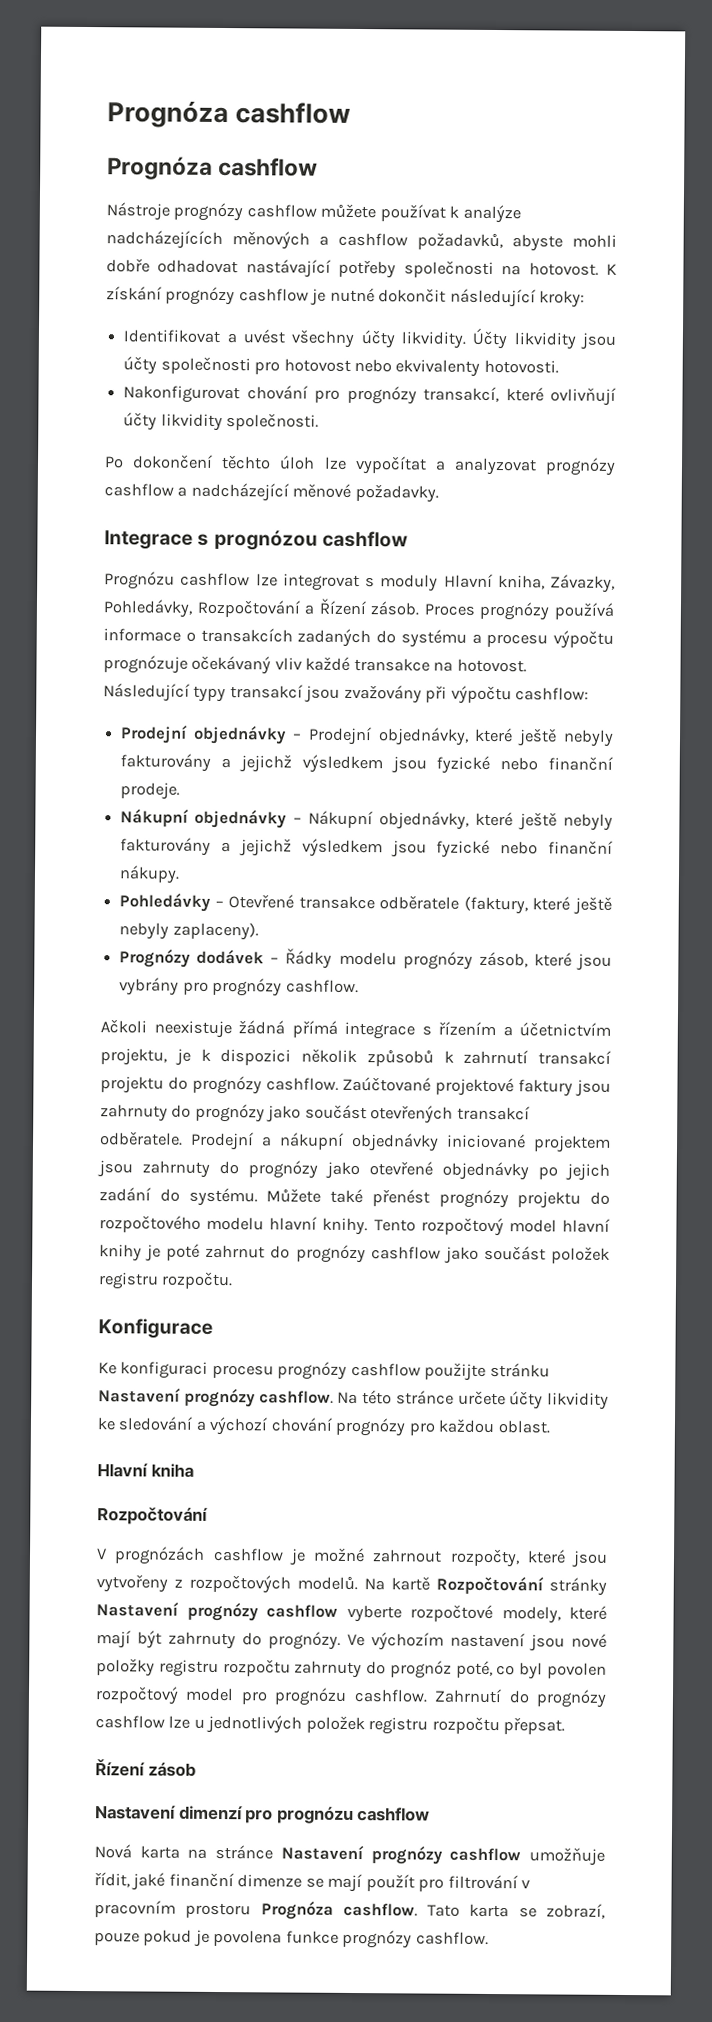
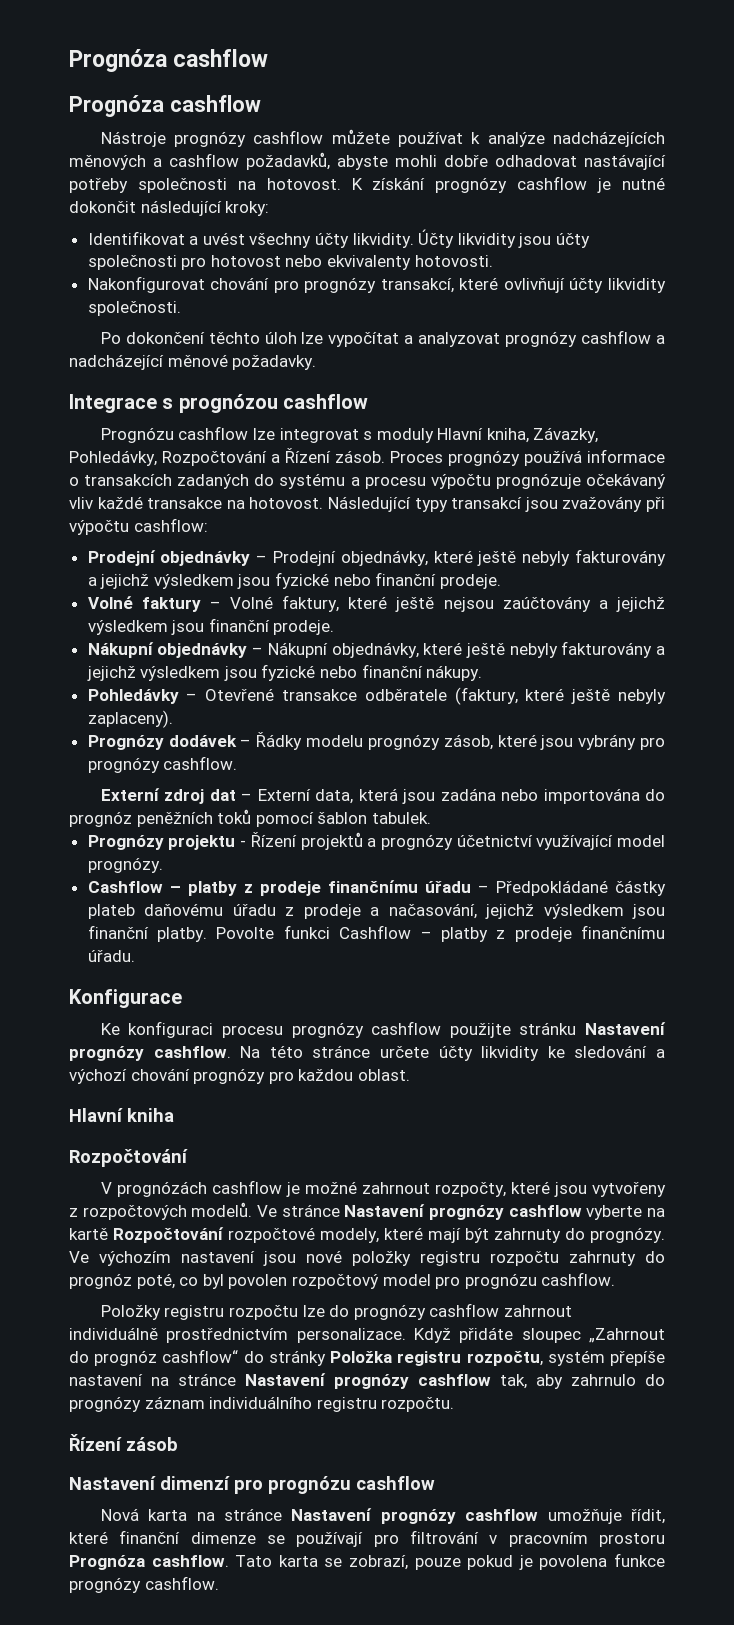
(181, 791) none -> [87,595,665,612] [87,618,335,635] // Volné faktury – Volné faktury, které ještě nejsou zaúčtovány a jejichž výsledkem jsou finanční prodeje.
[100,1019,611,1040] [100,1048,611,1067] [100,1075,611,1097] [100,1103,530,1124] [100,1131,611,1153] [97,1160,610,1181] [99,1187,610,1209] [99,1215,611,1237] [99,1243,610,1264] [98,1271,234,1290] Ačkoli neexistuje žádná přímá integrace s řízením a účetnictvím projektu, je k dispozici několik způsobů k zahrnutí transakcí projektu do prognózy cashflow. Zaúčtované projektové faktury jsou zahrnuty do prognózy jako součást otevřených transakcí odběratele. Prodejní a nákupní objednávky iniciované projektem jsou zahrnuty do prognózy jako otevřené objednávky po jejich zadání do systému. Můžete také přenést prognózy projektu do rozpočtového modelu hlavní knihy. Tento rozpočtový model hlavní knihy je poté zahrnut do prognózy cashflow jako součást položek registru rozpočtu. -> [100,788,665,804] [69,809,431,827] [87,832,665,850] [87,857,163,873] [87,880,666,896] [87,903,665,919] [87,925,665,942] [87,950,135,962] Externí zdroj dat – Externí data, která jsou zadána nebo importována do prognóz peněžních toků pomocí šablon tabulek. // Prognózy projektu - Řízení projektů a prognózy účetnictví využívající model prognózy. // Cashflow – platby z prodeje finančnímu úřadu – Předpokládané částky plateb daňovému úřadu z prodeje a načasování, jejichž výsledkem jsou finanční platby. Povolte funkci Cashflow – platby z prodeje finančnímu úřadu.
[364,1575,607,1596] Na kartě Rozpočtování stránky -> [257,1204,340,1217] Ve stránce
(402, 1613) none -> [647,1208,665,1217] [69,1227,224,1243] na kartě Rozpočtování
[434,1688,607,1708] [95,1714,566,1735] Zahrnutí do prognózy cashflow lze u jednotlivých položek registru rozpočtu přepsat. -> [100,1303,572,1320] [69,1327,665,1343] [69,1349,665,1366] [69,1373,665,1389] [69,1396,455,1412] // Položky registru rozpočtu lze do prognózy cashflow zahrnout individuálně prostřednictvím personalizace. Když přidáte sloupec „Zahrnout do prognóz cashflow“ do stránky Položka registru rozpočtu, systém přepíše nastavení na stránce Nastavení prognózy cashflow tak, aby zahrnulo do prognózy záznam individuálního registru rozpočtu.
[131,1872,166,1891] jaké -> [69,1531,108,1544] které
[327,1873,415,1893] mají použít -> [296,1532,364,1547] používají

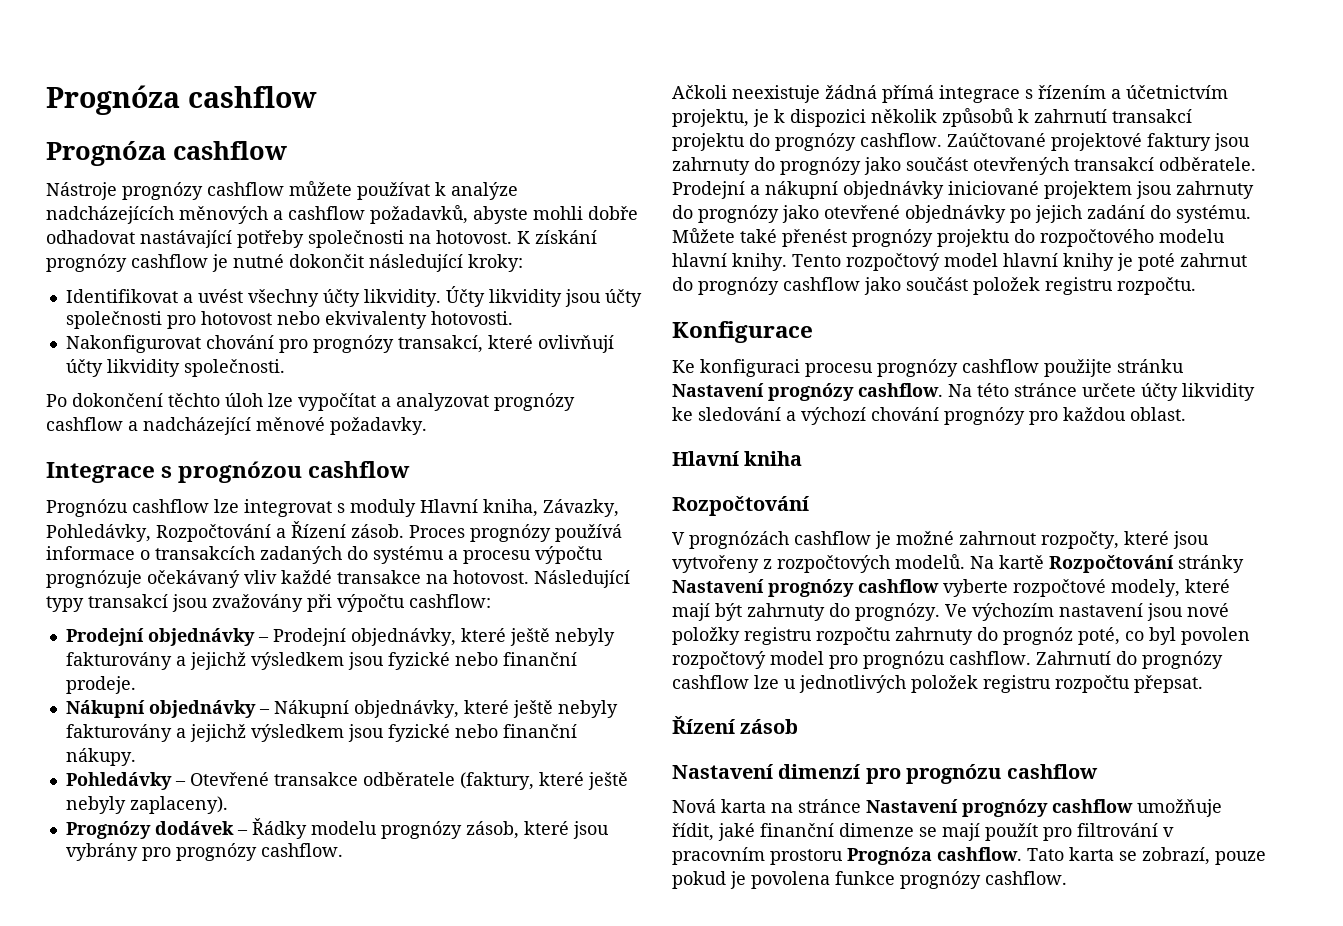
[87,595,665,612] [87,618,335,635] // Volné faktury – Volné faktury, které ještě nejsou zaúčtovány a jejichž výsledkem jsou finanční prodeje. -> (136, 685) none
[100,788,665,804] [69,809,431,827] [87,832,665,850] [87,857,163,873] [87,880,666,896] [87,903,665,919] [87,925,665,942] [87,950,135,962] Externí zdroj dat – Externí data, která jsou zadána nebo importována do prognóz peněžních toků pomocí šablon tabulek. // Prognózy projektu - Řízení projektů a prognózy účetnictví využívající model prognózy. // Cashflow – platby z prodeje finančnímu úřadu – Předpokládané částky plateb daňovému úřadu z prodeje a načasování, jejichž výsledkem jsou finanční platby. Povolte funkci Cashflow – platby z prodeje finančnímu úřadu. -> [672,85,1228,103] [672,108,1192,127] [672,133,1250,151] [672,157,1256,175] [672,181,1254,199] [672,205,1251,223] [672,228,1225,247] [672,253,1247,271] [672,277,1196,295] Ačkoli neexistuje žádná přímá integrace s řízením a účetnictvím projektu, je k dispozici několik způsobů k zahrnutí transakcí projektu do prognózy cashflow. Zaúčtované projektové faktury jsou zahrnuty do prognózy jako součást otevřených transakcí odběratele. Prodejní a nákupní objednávky iniciované projektem jsou zahrnuty do prognózy jako otevřené objednávky po jejich zadání do systému. Můžete také přenést prognózy projektu do rozpočtového modelu hlavní knihy. Tento rozpočtový model hlavní knihy je poté zahrnut do prognózy cashflow jako součást položek registru rozpočtu.
[257,1204,340,1217] Ve stránce -> [970,555,1244,573] Na kartě Rozpočtování stránky
[647,1208,665,1217] [69,1227,224,1243] na kartě Rozpočtování -> (1008, 588) none
[100,1303,572,1320] [69,1327,665,1343] [69,1349,665,1366] [69,1373,665,1389] [69,1396,455,1412] // Položky registru rozpočtu lze do prognózy cashflow zahrnout individuálně prostřednictvím personalizace. Když přidáte sloupec „Zahrnout do prognóz cashflow“ do stránky Položka registru rozpočtu, systém přepíše nastavení na stránce Nastavení prognózy cashflow tak, aby zahrnulo do prognózy záznam individuálního registru rozpočtu. -> [1036,651,1223,669] [672,675,1203,693] Zahrnutí do prognózy cashflow lze u jednotlivých položek registru rozpočtu přepsat.
[69,1531,108,1544] které -> [718,823,755,841] jaké
[296,1532,364,1547] používají -> [942,823,1038,841] mají použít

